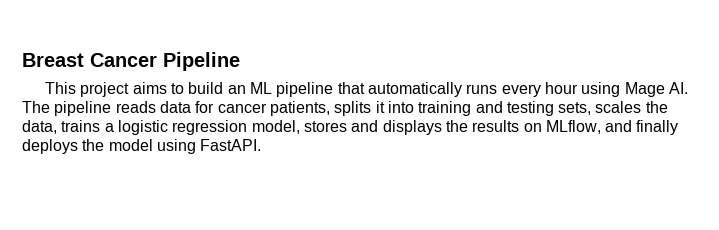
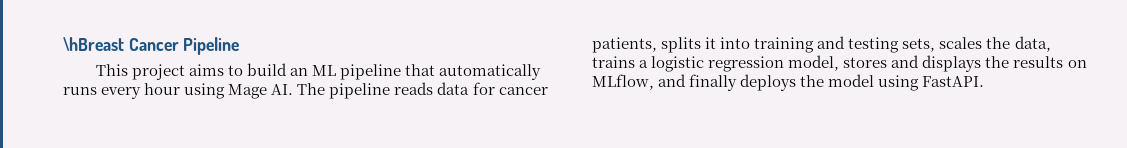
[22,53,84,67] Breast -> [63,37,124,51] \hBreast

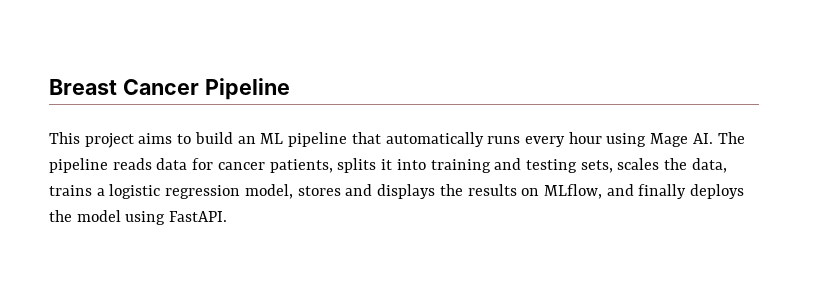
[63,37,124,51] \hBreast -> [49,79,117,95] Breast

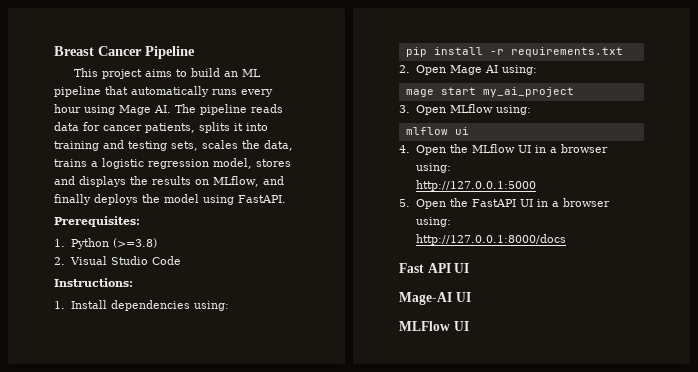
(228, 216) none -> [54,216,140,227] [54,238,158,249] [54,256,182,265] [54,278,133,287] [54,300,230,311] [405,47,623,57] [399,65,538,75] [405,87,574,97] [399,104,532,115] [405,127,469,135] [399,144,609,155] [416,163,452,173] [416,180,537,191] [399,198,611,209] [416,217,452,227] [416,234,567,245] [399,263,470,273] [399,292,471,305] [399,321,469,331] // Prerequisites: // 1. Python (>=3.8) // 2. Visual Studio Code // Instructions: // 1. Install dependencies using: // pip install -r requirements.txt // 2. Open Mage AI using: // mage start my_ai_project // 3. Open MLflow using: // mlflow ui // 4. Open the MLflow UI in a browser using: // http://127.0.0.1:5000 // 5. Open the FastAPI UI in a browser using: // http://127.0.0.1:8000/docs // Fast API UI // Mage-AI UI // MLFlow UI

